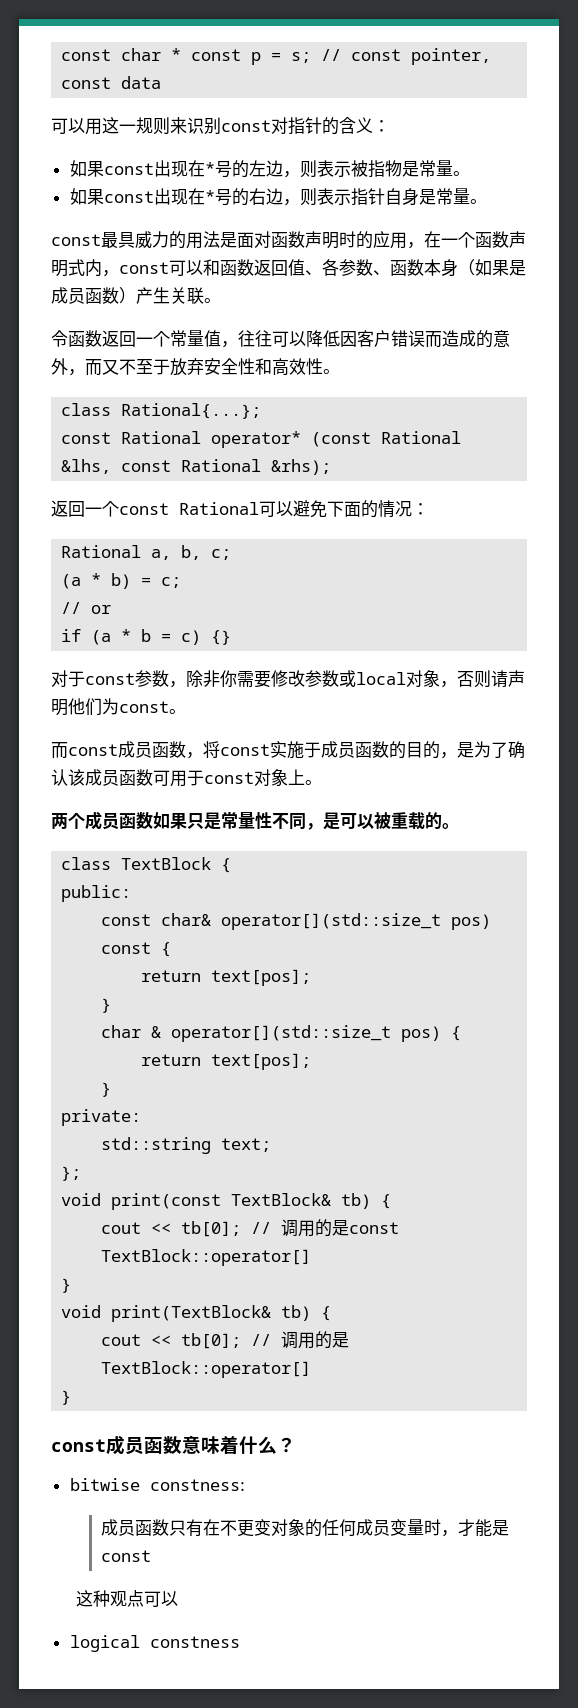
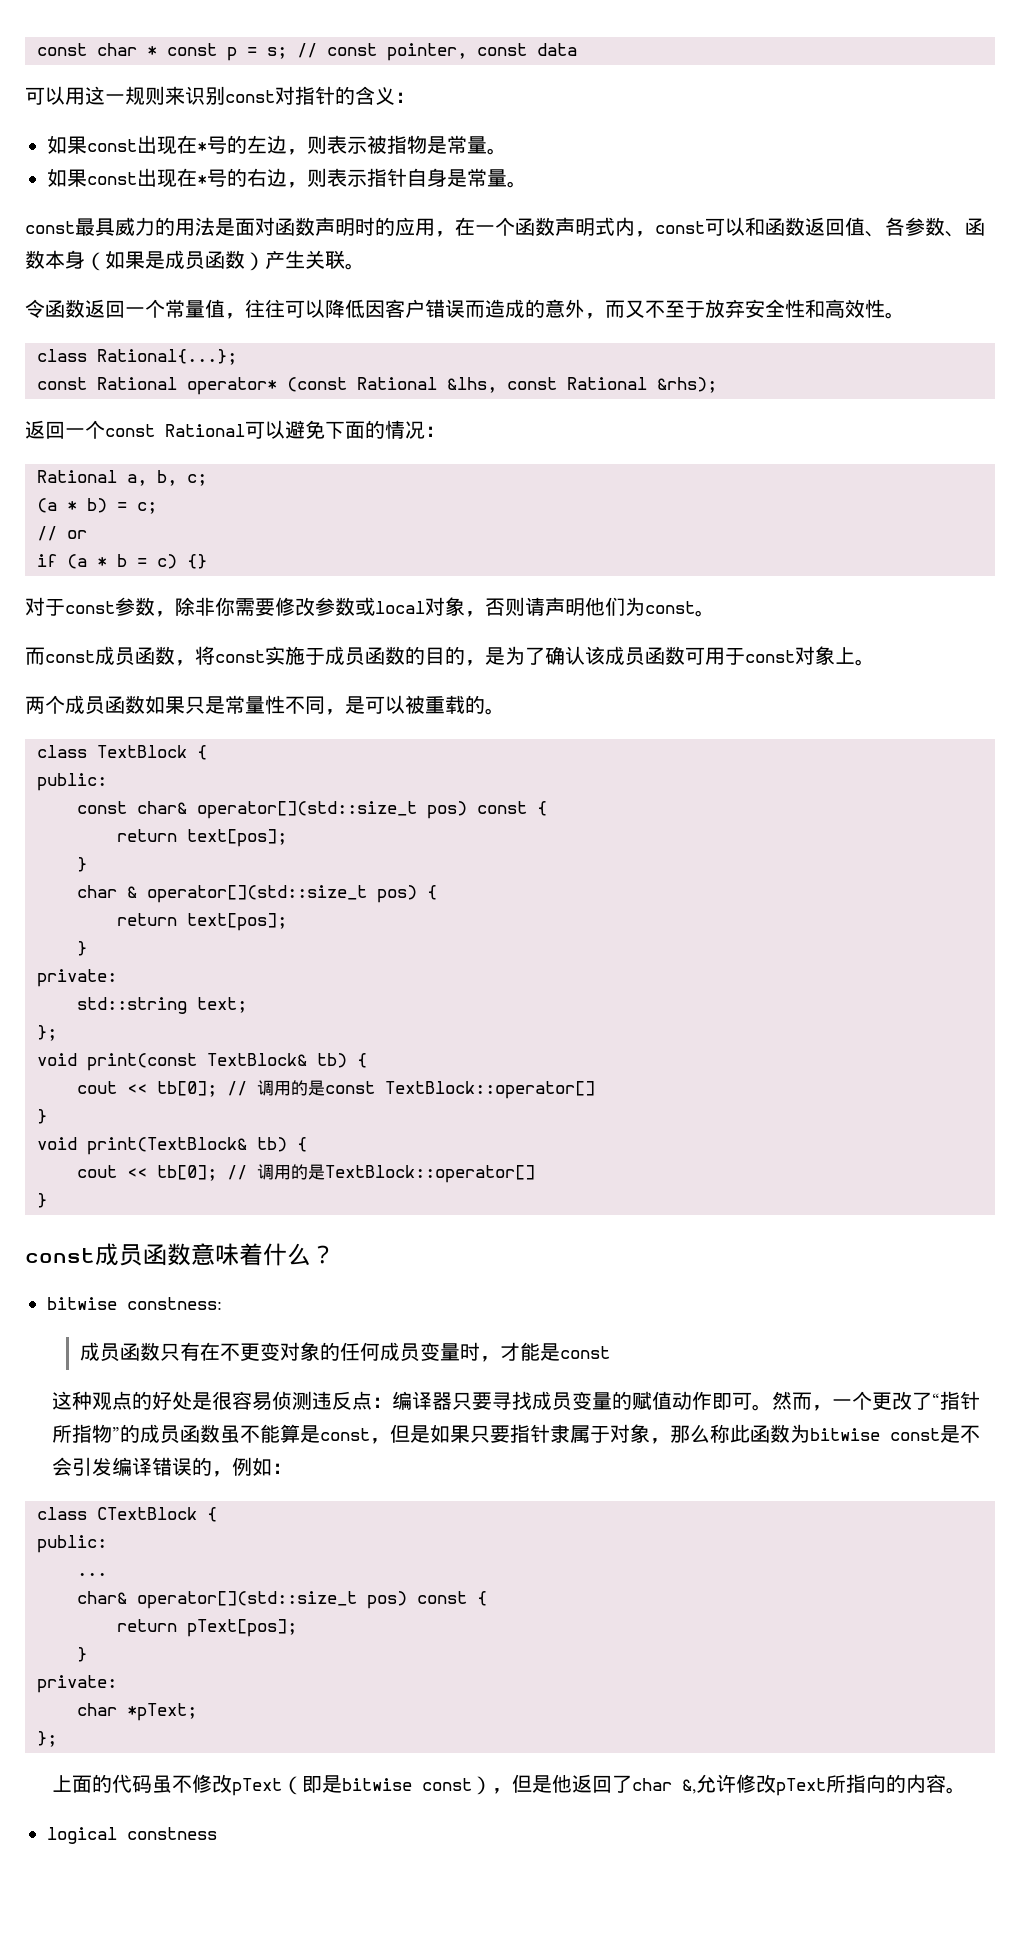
[143,1591,178,1607] 可以 -> [132,1391,981,1411] [52,1424,981,1444] [52,1457,293,1477] [37,1507,217,1522] [37,1535,107,1553] [77,1572,107,1576] [77,1591,487,1609] [117,1619,297,1637] [77,1647,87,1662] [37,1675,117,1693] [77,1703,197,1721] [37,1731,57,1747] [52,1774,967,1796] 的好处是很容易侦测违反点：编译器只要寻找成员变量的赋值动作即可。然而，一个更改了“指针所指物”的成员函数虽不能算是const，但是如果只要指针隶属于对象，那么称此函数为bitwise const是不会引发编译错误的，例如： // class CTextBlock { // public: // ... // char& operator[](std::size_t pos) const { // return pText[pos]; // } // private: // char *pText; // }; // 上面的代码虽不修改pText（即是bitwise const），但是他返回了char &,允许修改pText所指向的内容。

